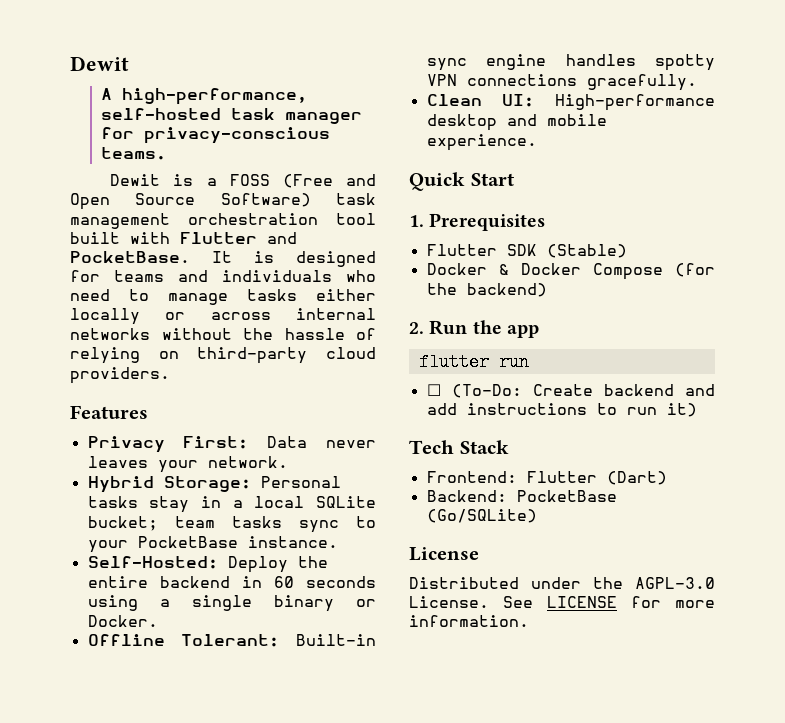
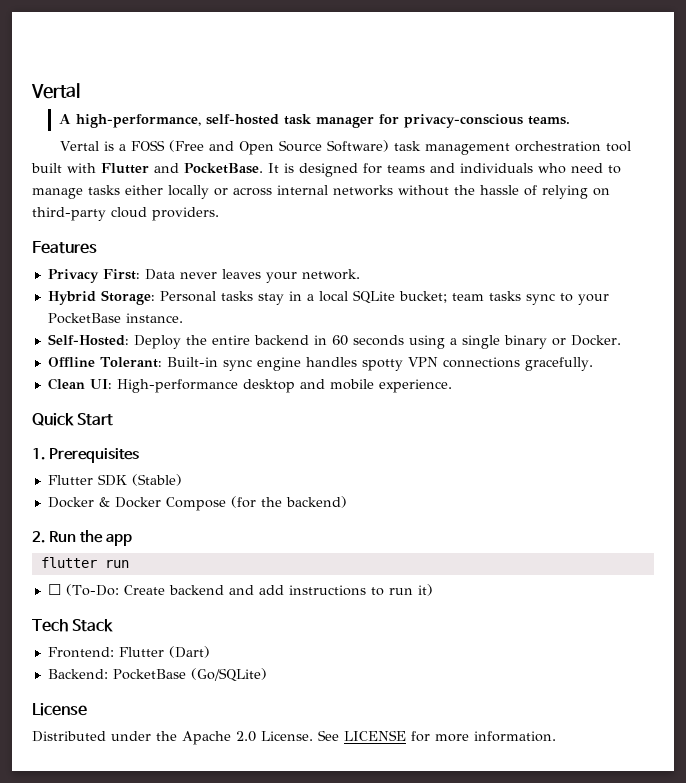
[70,56,129,71] Dewit -> [31,83,80,99] Vertal
[110,174,161,186] Dewit -> [60,141,100,151] Vertal
[635,577,715,589] AGPL-3.0 -> [182,731,256,745] Apache 2.0

